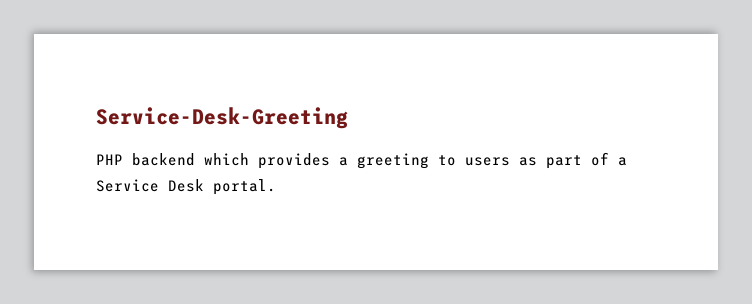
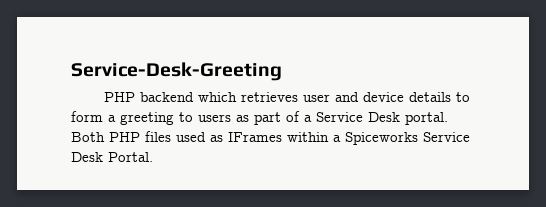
[258,153,330,169] provides -> [241,92,471,102] [71,111,103,122] retrieves user and device details to form
(276, 187) none -> [71,131,470,145] [71,152,153,162] Both PHP files used as IFrames within a Spiceworks Service Desk Portal.

